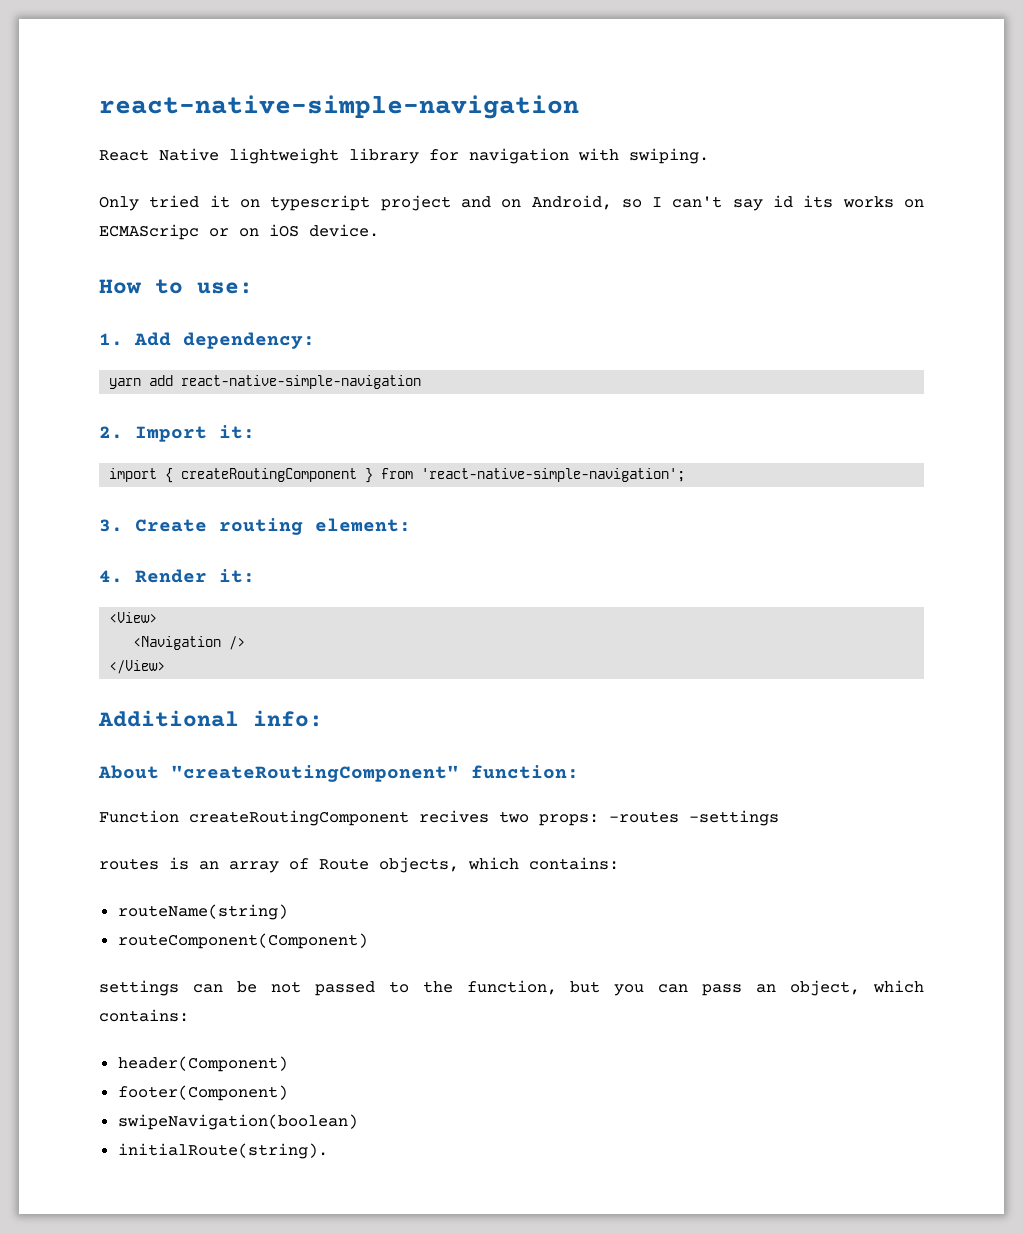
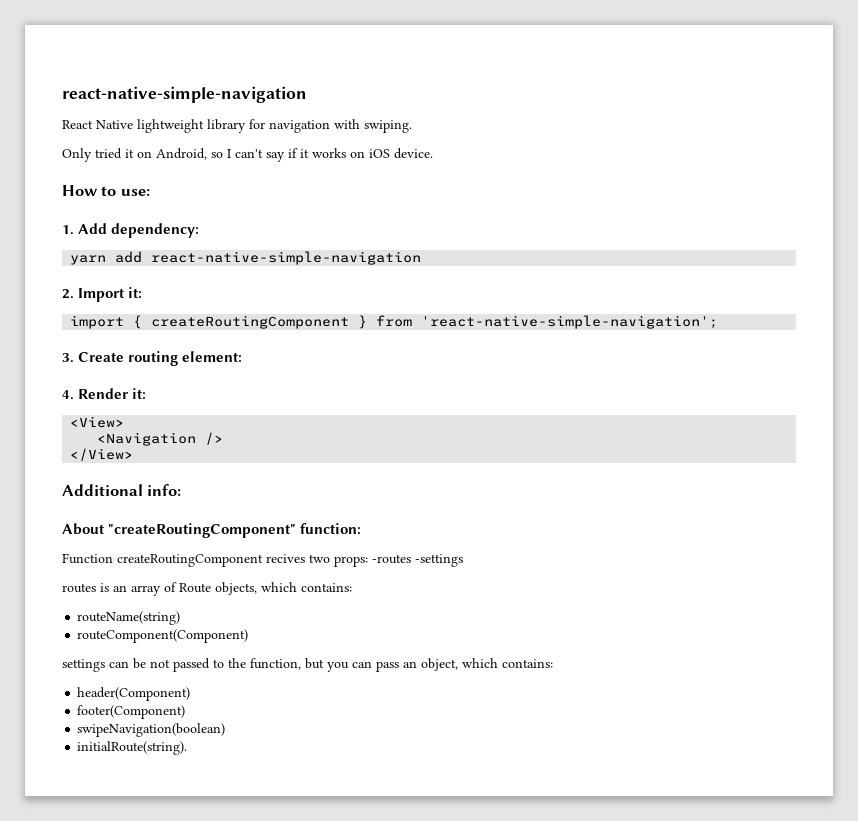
[270,195,522,211] typescript project and on -> (152, 154) none
[773,195,924,208] [99,224,229,240] id its works on ECMAScripc or -> [288,148,346,158] if it works

